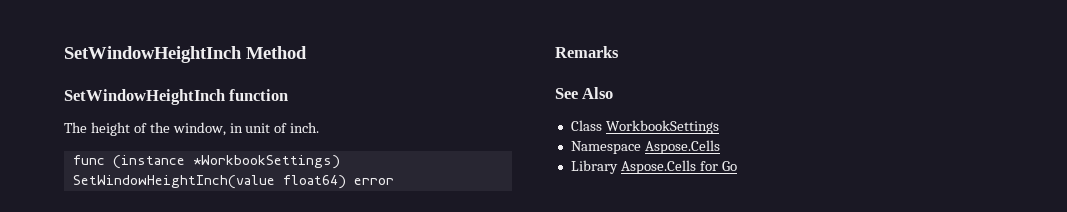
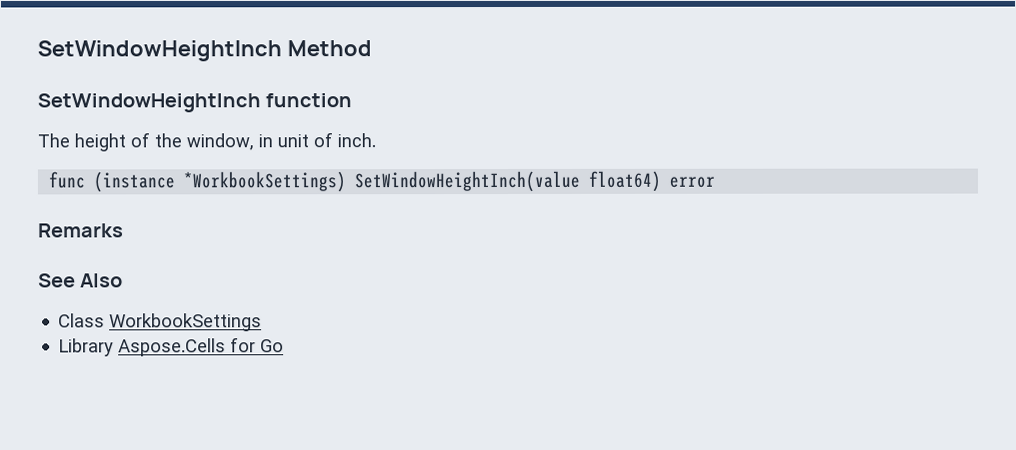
[570,140,720,154] // Namespace Aspose.Cells -> (263, 322) none

